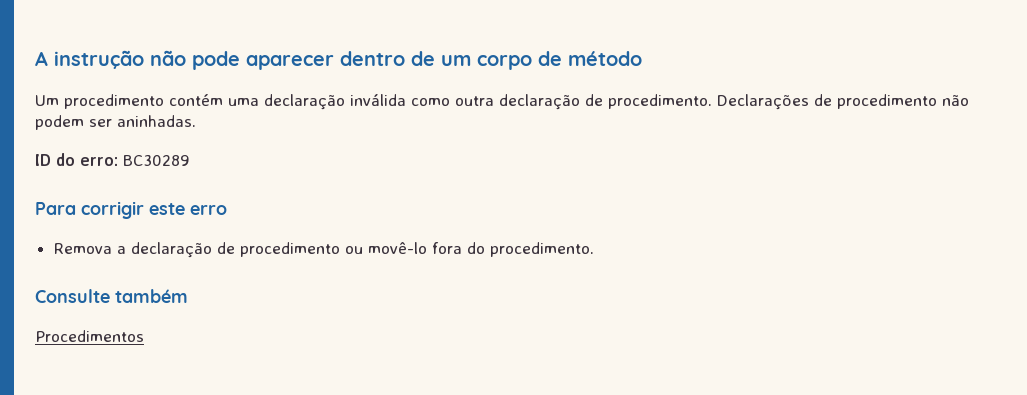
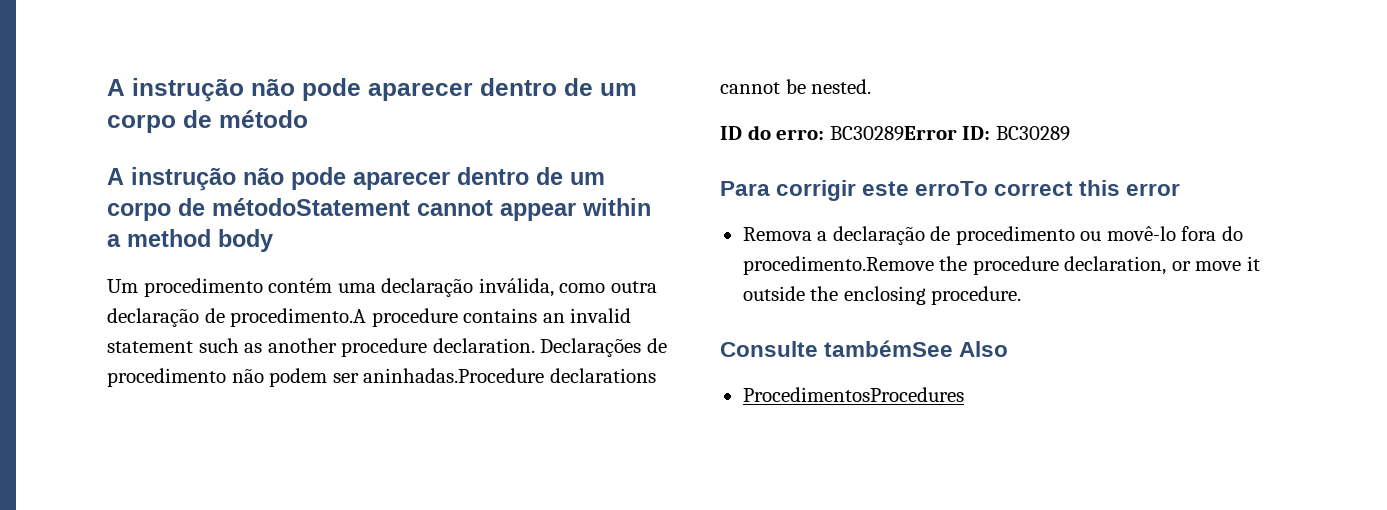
(642, 58) none -> [107,167,605,191] [107,198,651,221] [107,229,273,252] // A instrução não pode aparecer dentro de um corpo de métodoStatement cannot appear within a method body
[350,94,406,106] inválida -> [478,278,554,297] inválida,
[608,94,712,109] procedimento. -> [230,308,632,327] [107,338,535,357] procedimento.A procedure contains an invalid statement such as another procedure declaration.
[117,115,196,127] aninhadas. -> [363,368,656,383] [720,79,872,94] aninhadas.Procedure declarations cannot be nested.
(118, 161) none -> [829,126,991,141] BC30289Error ID:
[190,205,227,215] erro -> [915,180,1181,196] erroTo correct this error
[489,242,594,257] [35,289,188,303] [35,330,144,342] procedimento. // Consulte também // Procedimentos -> [742,256,1260,275] [742,286,1022,305] [720,340,1009,357] [742,387,964,402] procedimento.Remove the procedure declaration, or move it outside the enclosing procedure. // Consulte tambémSee Also // ProcedimentosProcedures

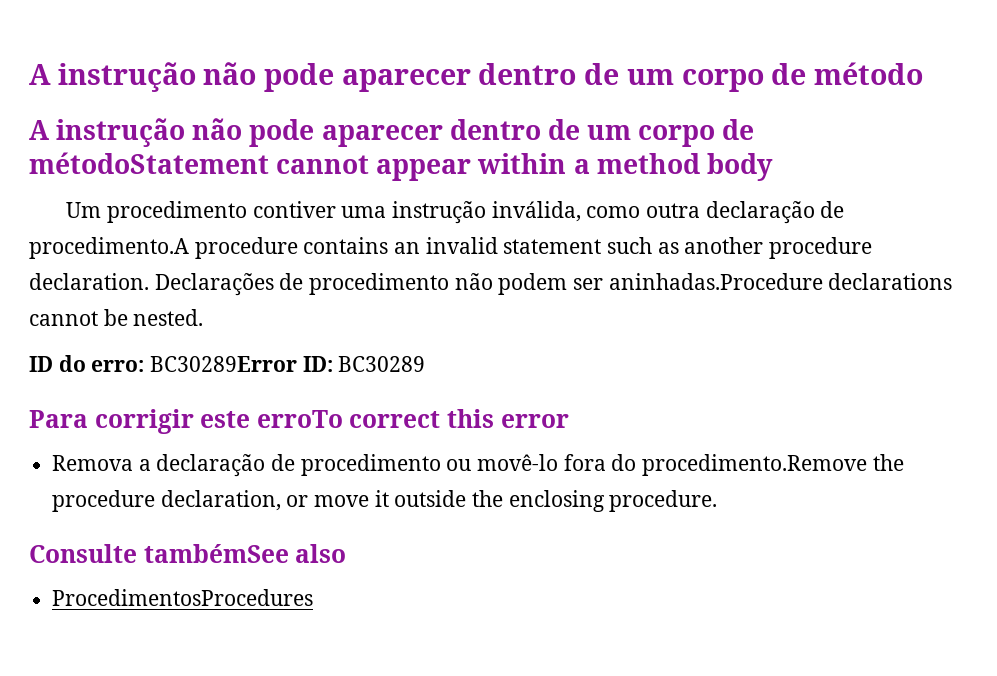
[268,278,474,297] contém uma declaração -> [252,201,486,224] contiver uma instrução
[959,341,1009,357] Also -> [295,544,347,563] also

